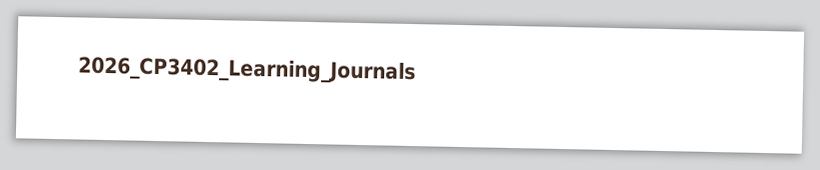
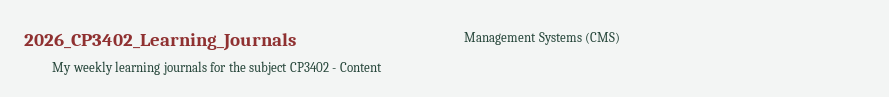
(416, 70) none -> [52,61,382,75] [464,32,621,45] // My weekly learning journals for the subject CP3402 - Content Management Systems (CMS)

